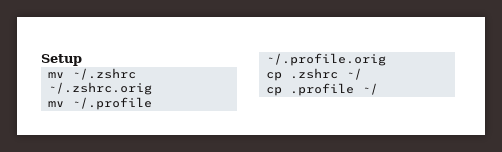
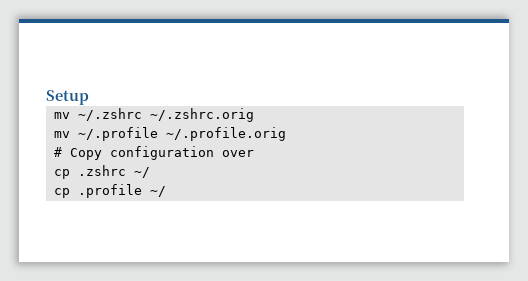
(386, 59) none -> [54,146,255,160] // # Copy configuration over

